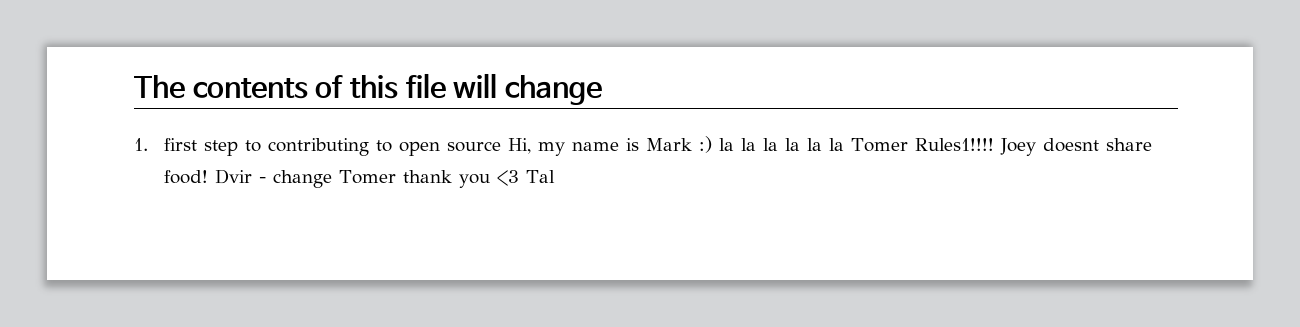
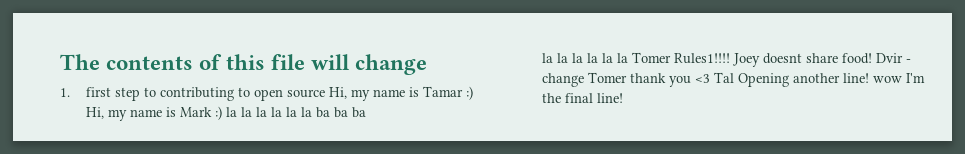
(639, 144) none -> [422,86,473,100] [85,107,176,121] Tamar :) Hi, my name is
(844, 144) none -> [315,107,366,118] [541,53,628,63] ba ba ba // la la la la la la
(555, 176) none -> [737,73,925,87] [541,93,623,103] Opening another line! wow I'm the final line!

